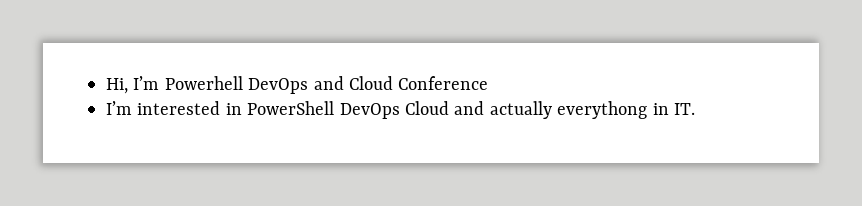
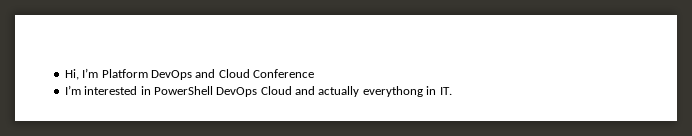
[164,76,243,90] Powerhell -> [101,69,148,78] Platform

